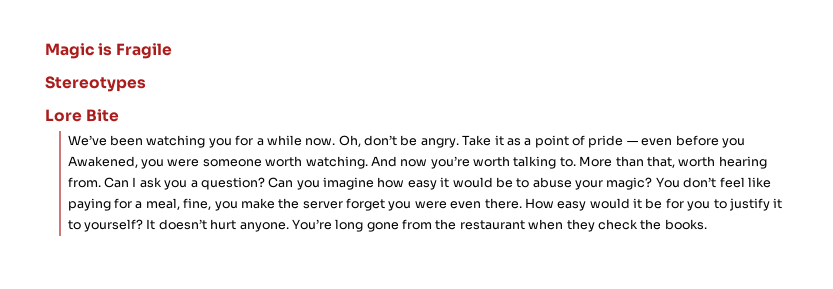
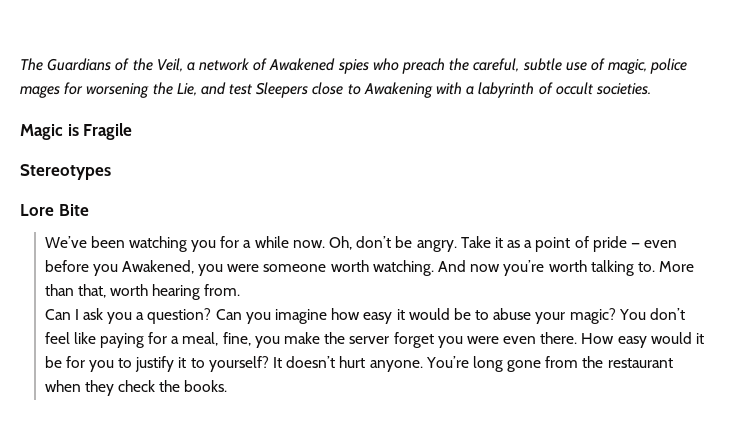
(45, 51) none -> [20,58,688,74] [20,82,651,98] The Guardians of the Veil, a network of Awakened spies who preach the careful, subtle use of magic, police mages for worsening the Lie, and test Sleepers close to Awakening with a labyrinth of occult societies. //
(101, 182) none -> (241, 290) //

